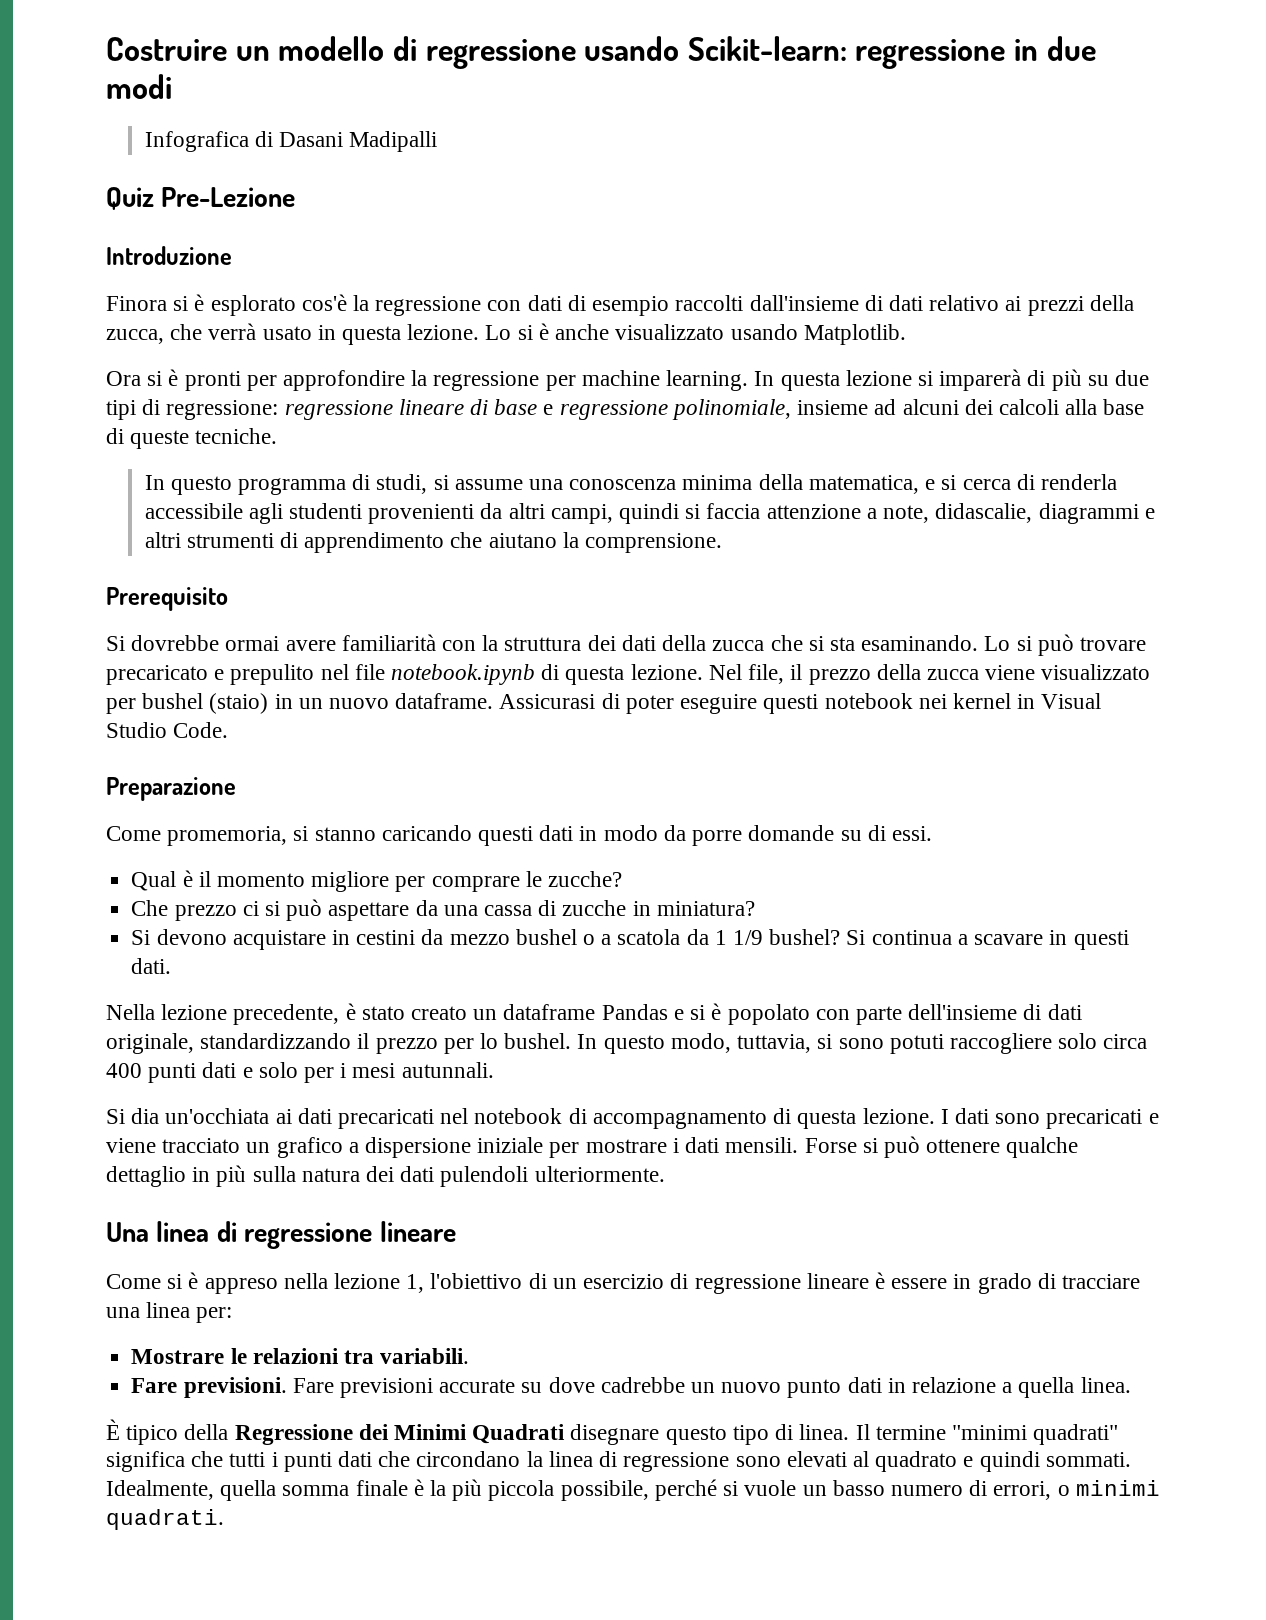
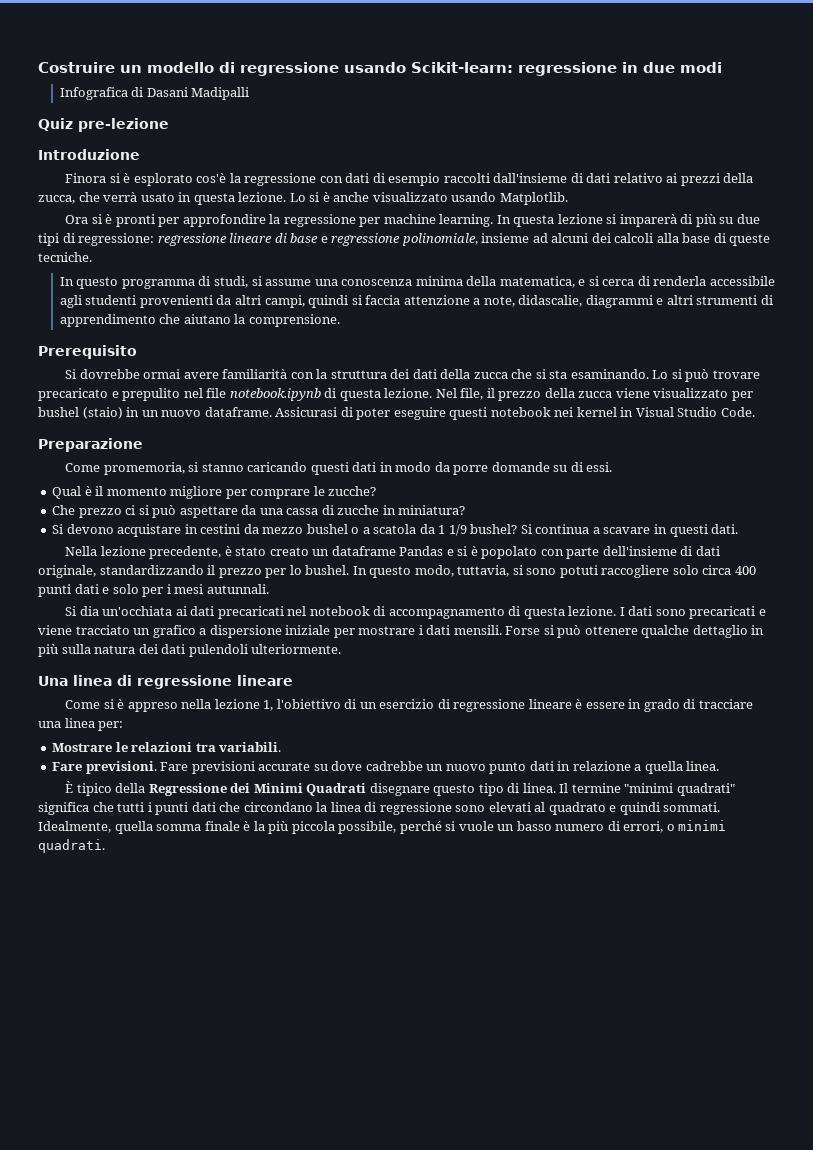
[161,187,296,207] Pre-Lezione -> [78,118,169,132] pre-lezione

